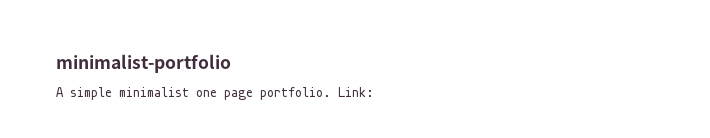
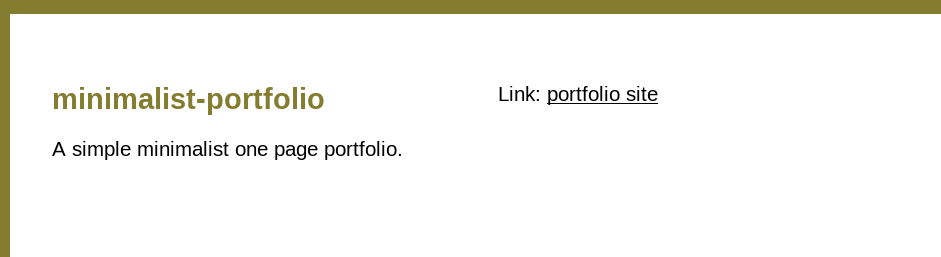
(374, 92) none -> [547,86,658,105] portfolio site

